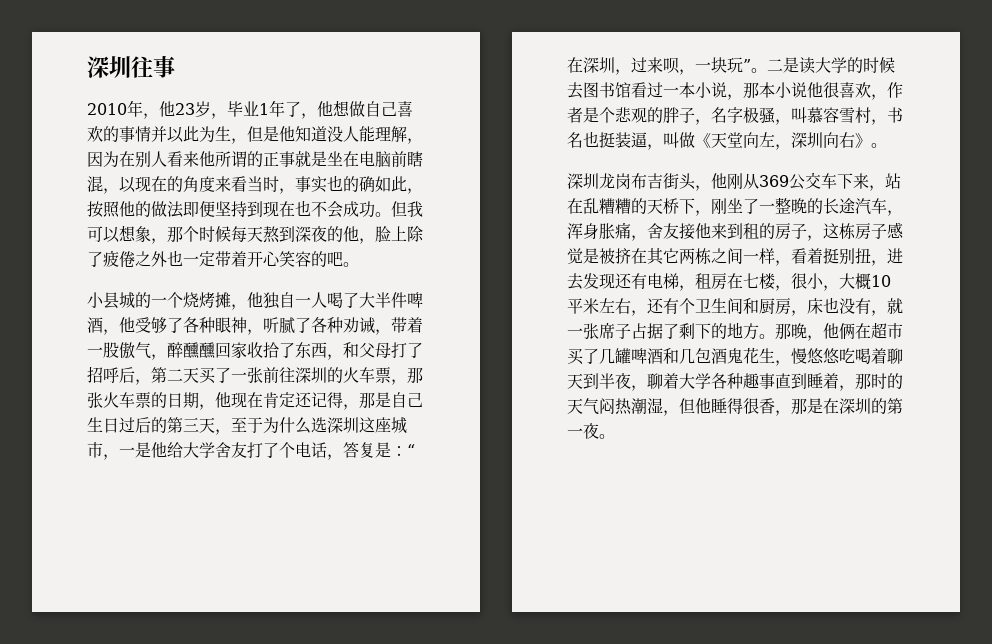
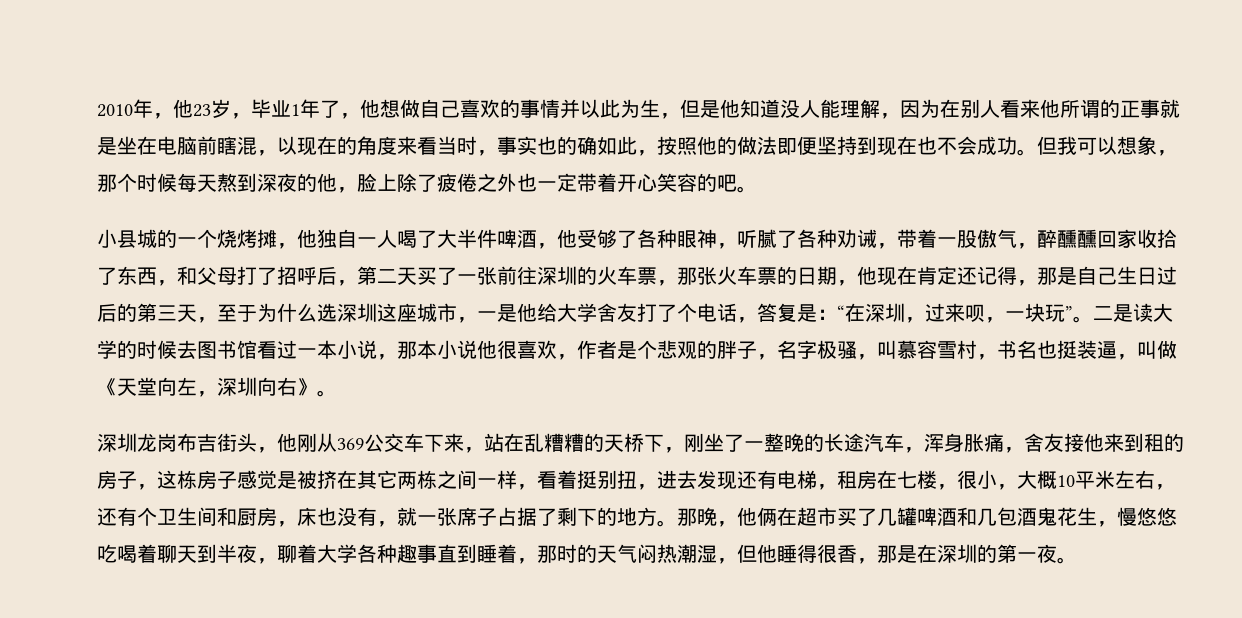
[87,55,175,78] 深圳往事 // -> (97, 110) none

